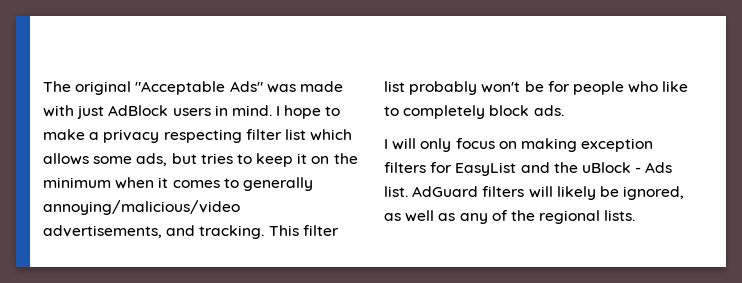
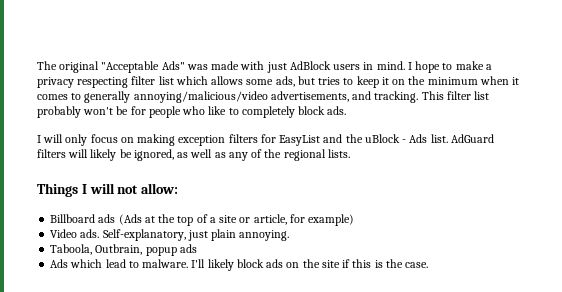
(636, 215) none -> [37,183,179,197] [50,214,355,226] [50,229,290,241] [50,244,197,256] [50,259,429,271] // Things I will not allow: // Billboard ads (Ads at the top of a site or article, for example) // Video ads. Self-explanatory, just plain annoying. // Taboola, Outbrain, popup ads // Ads which lead to malware. I'll likely block ads on the site if this is the case.

